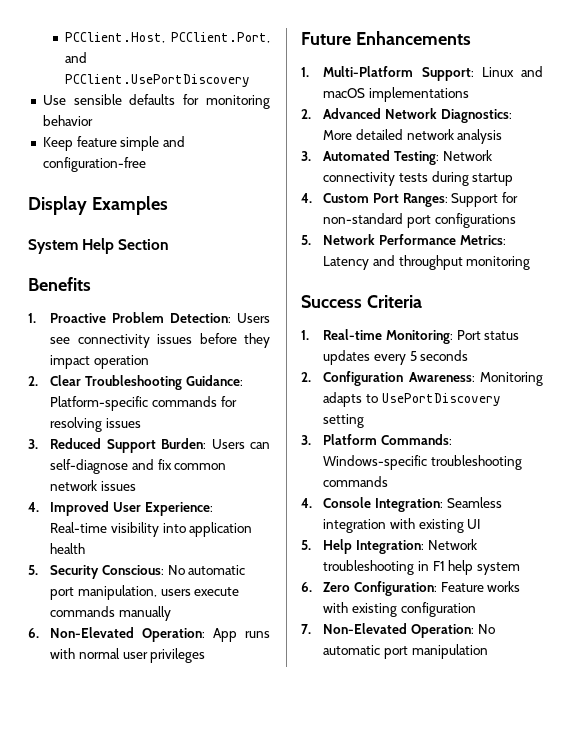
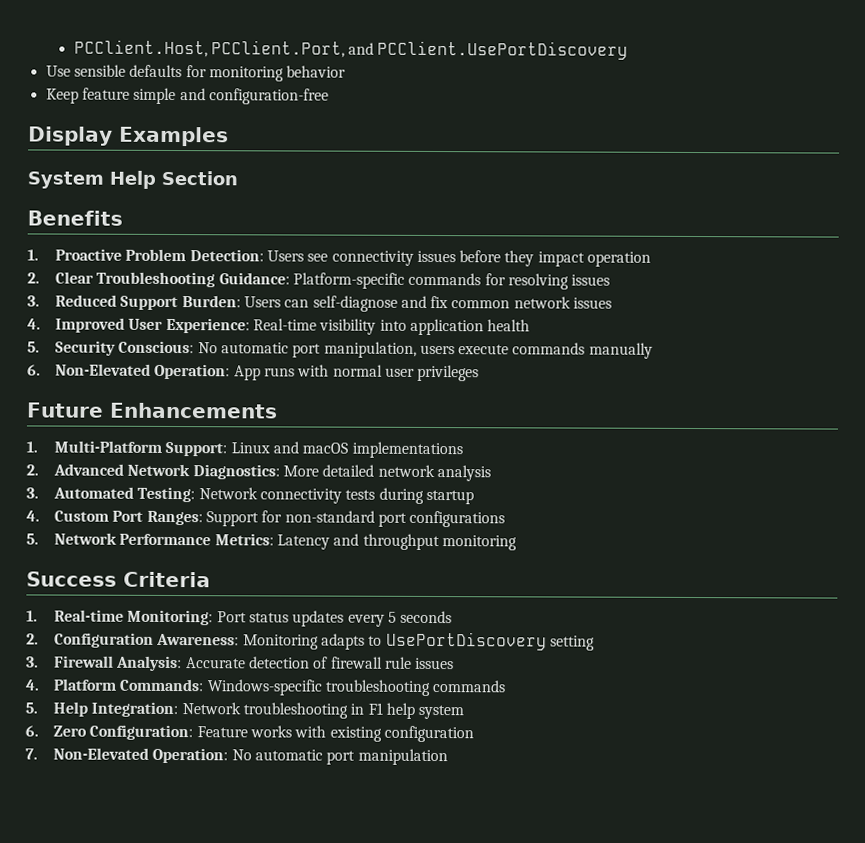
(311, 440) none -> [53,655,455,672] [25,679,40,691] Firewall Analysis: Accurate detection of firewall rule issues // 4.
[301,497,502,512] [323,518,481,533] // 4. Console Integration: Seamless integration with existing UI -> (507, 686) none

